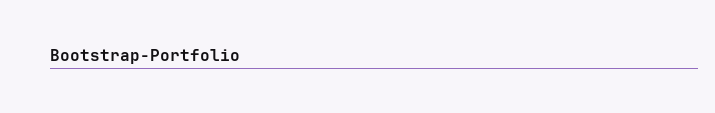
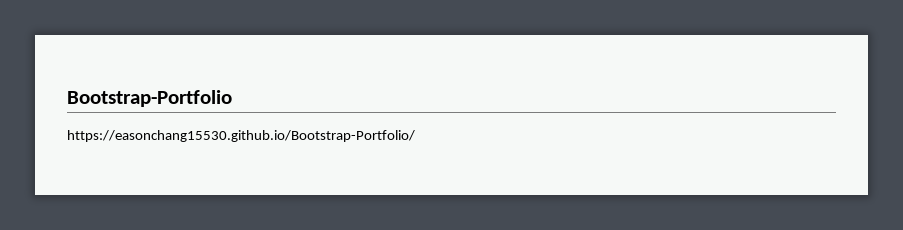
(240, 56) none -> [67,130,415,142] // https://easonchang15530.github.io/Bootstrap-Portfolio/

